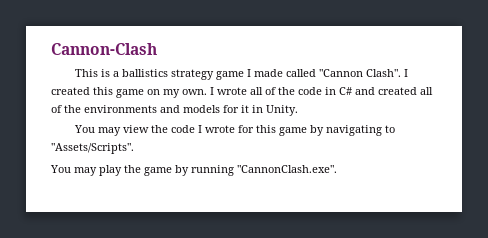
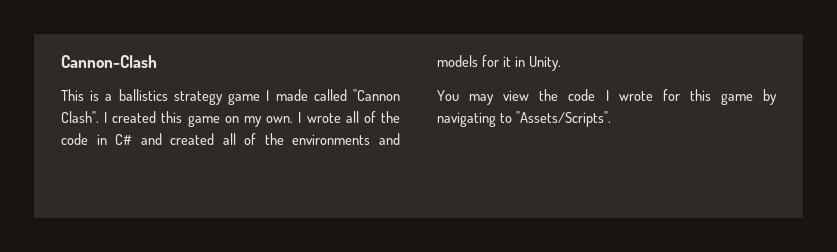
[50,165,337,176] // You may play the game by running "CannonClash.exe". -> (611, 119) none

